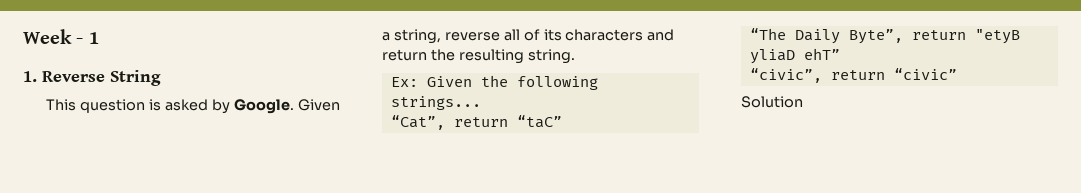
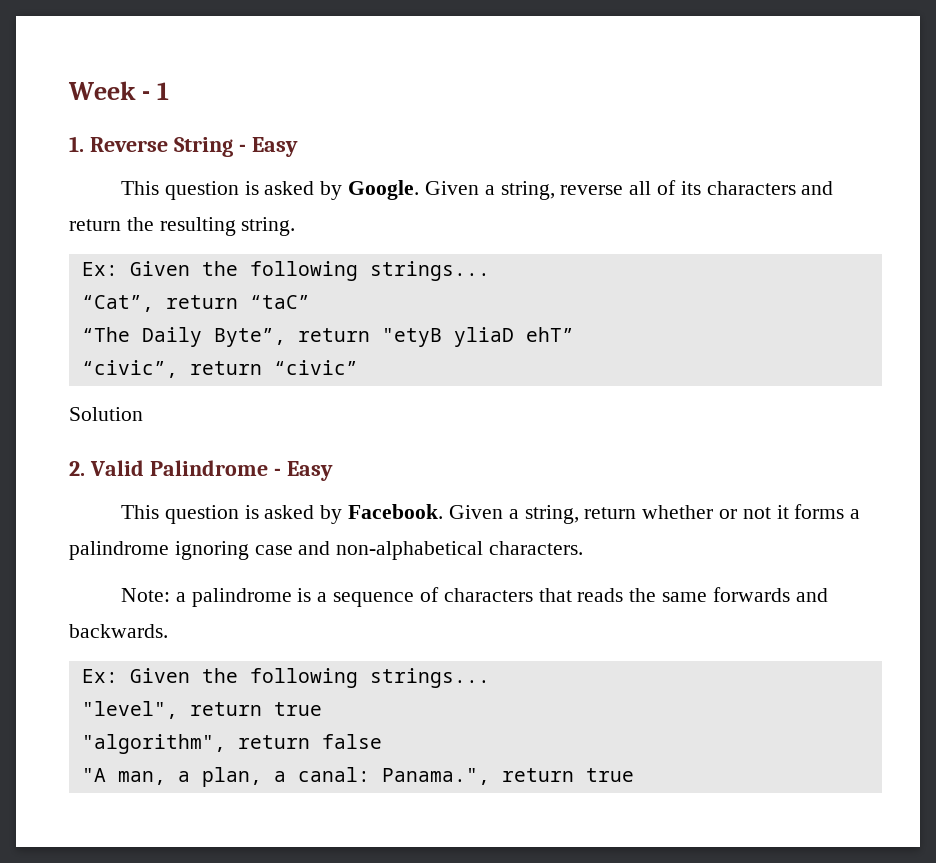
(161, 78) none -> [238,137,298,157] - Easy
(803, 102) none -> [69,460,333,481] [121,504,861,524] [69,541,584,560] [121,587,828,607] [69,624,168,638] [81,668,490,688] [81,701,322,719] [81,734,382,754] [81,767,634,787] // 2. Valid Palindrome - Easy // This question is asked by Facebook. Given a string, return whether or not it forms a palindrome ignoring case and non-alphabetical characters. // Note: a palindrome is a sequence of characters that reads the same forwards and backwards. // Ex: Given the following strings... // "level", return true // "algorithm", return false // "A man, a plan, a canal: Panama.", return true

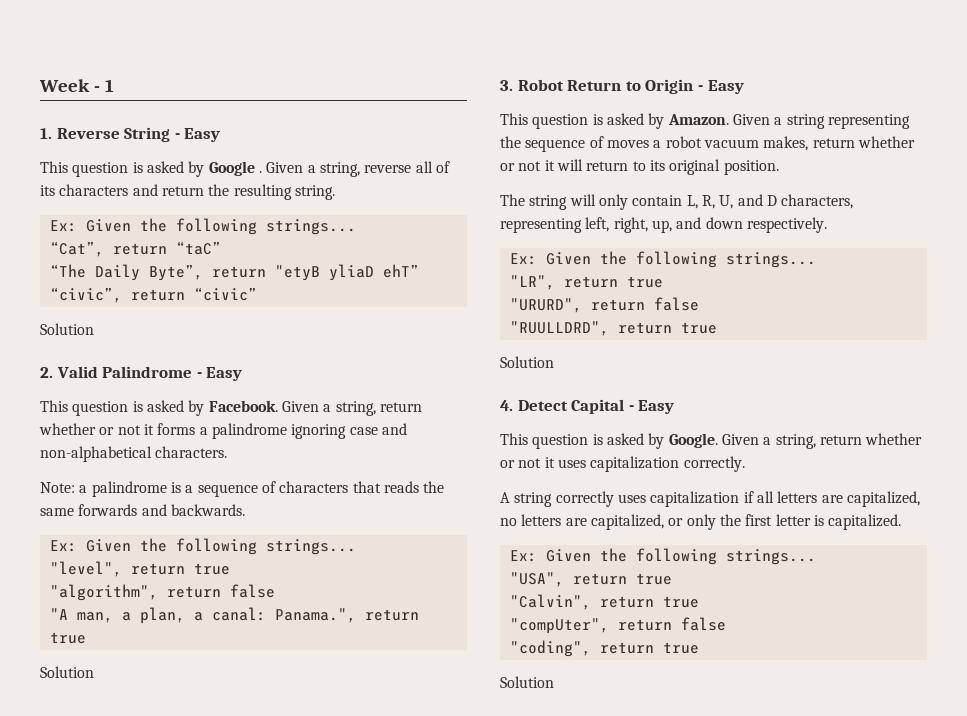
[348,180,420,200] Google. -> [208,161,262,176] Google .
(634, 775) none -> [40,666,94,678] [500,79,744,94] [500,113,910,129] [500,136,915,152] [500,159,779,175] [500,194,854,210] [500,217,827,233] [509,251,816,268] [509,275,663,290] [509,297,699,313] [509,321,717,336] [500,356,554,368] [500,399,675,414] [500,433,923,449] [500,456,745,472] [500,491,920,507] [500,514,902,530] [509,548,816,565] [509,572,672,587] [509,594,699,610] [509,617,726,634] [509,640,699,657] [500,676,554,688] // Solution // 3. Robot Return to Origin - Easy // This question is asked by Amazon. Given a string representing the sequence of moves a robot vacuum makes, return whether or not it will return to its original position. // The string will only contain L, R, U, and D characters, representing left, right, up, and down respectively. // Ex: Given the following strings... // "LR", return true // "URURD", return false // "RUULLDRD", return true // Solution // 4. Detect Capital - Easy // This question is asked by Google. Given a string, return whether or not it uses capitalization correctly. // A string correctly uses capitalization if all letters are capitalized, no letters are capitalized, or only the first letter is capitalized. // Ex: Given the following strings... // "USA", return true // "Calvin", return true // "compUter", return false // "coding", return true // Solution

